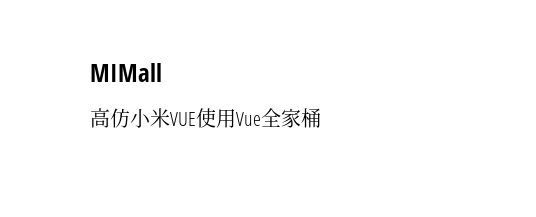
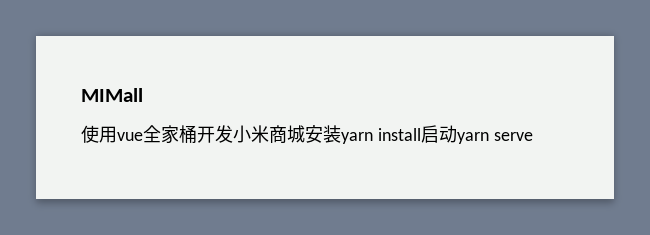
[90,108,321,128] 高仿小米VUE使用Vue全家桶 -> [81,125,533,144] 使用vue全家桶开发小米商城安装yarn install启动yarn serve

